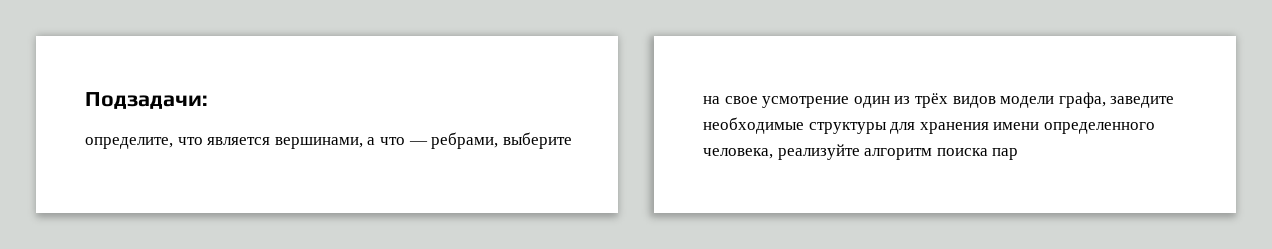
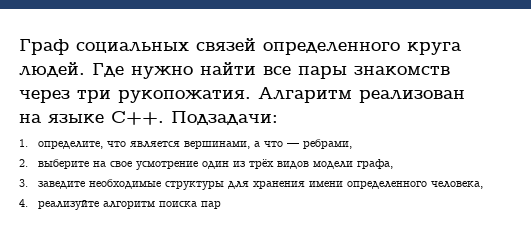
(85, 100) none -> [19,38,462,55] [19,62,450,79] [19,87,465,103] [19,111,164,125] Граф социальных связей определенного круга людей. Где нужно найти все пары знакомств через три рукопожатия. Алгаритм реализован на языке C++.
(208, 100) none -> [19,139,28,147] 1.
(499, 140) none -> [19,159,28,167] // 2.
(1106, 100) none -> [19,179,28,187] // 3.
(773, 153) none -> [19,199,28,207] // 4.

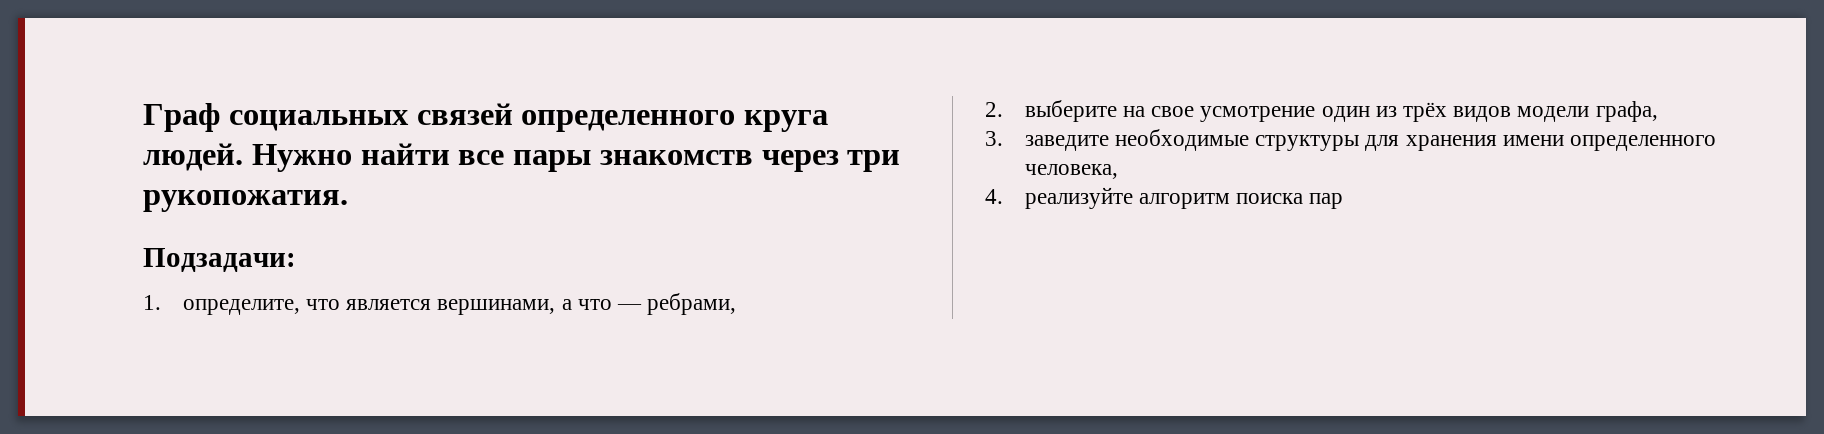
[92,63,193,79] Где нужно -> [251,144,352,172] Нужно
[258,87,465,103] [19,111,164,125] Алгаритм реализован на языке C++. -> (348, 201) //

